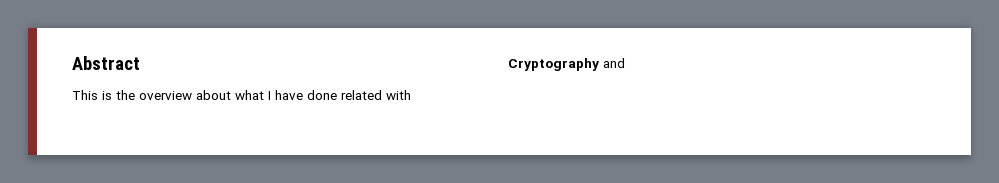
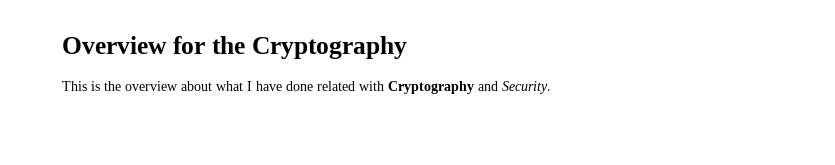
[72,56,140,70] Abstract -> [62,36,407,59] Overview for the Cryptography
(625, 63) none -> [502,81,551,94] Security.

